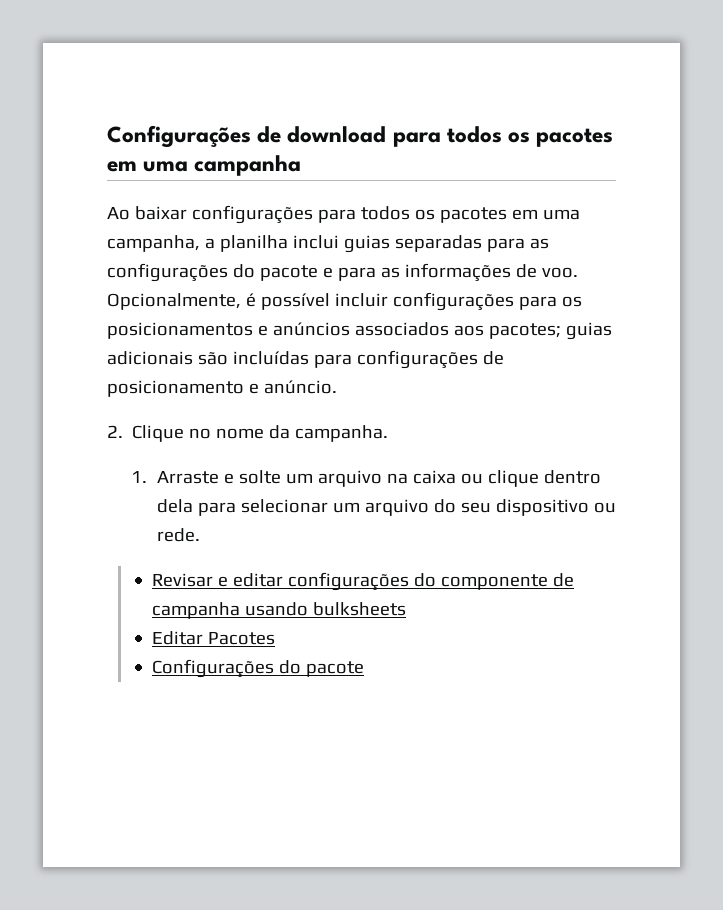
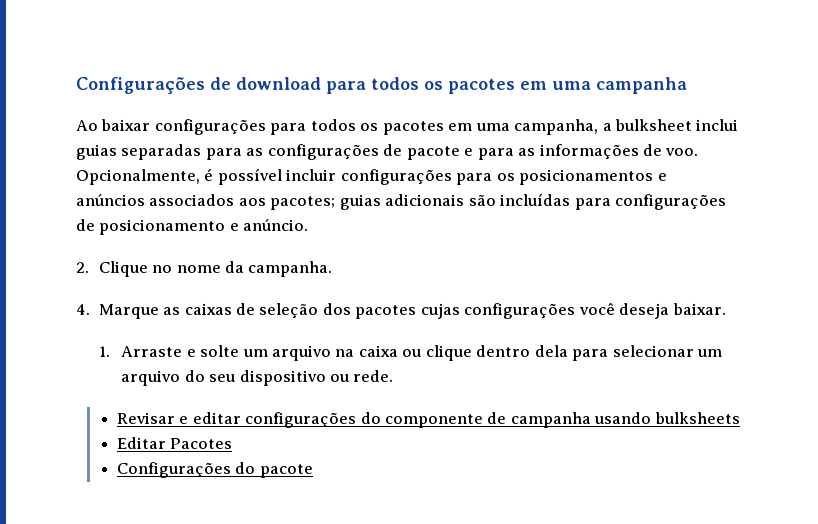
[219,235,288,252] planilha -> [615,119,693,131] bulksheet
[232,264,255,278] do -> [383,144,403,156] de
(389, 433) none -> [76,302,726,319] // 4. Marque as caixas de seleção dos pacotes cujas configurações você deseja baixar.

